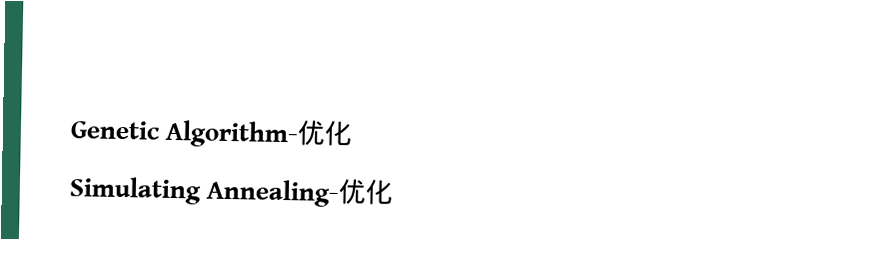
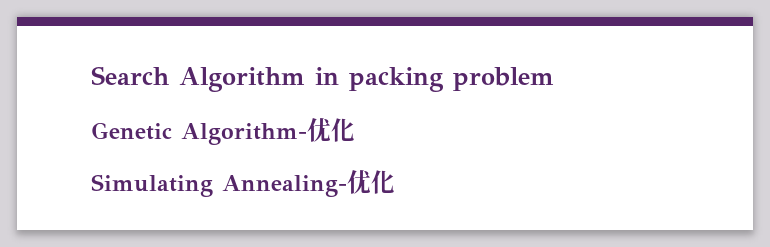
(70, 130) none -> [91,66,554,92] Search Algorithm in packing problem //

